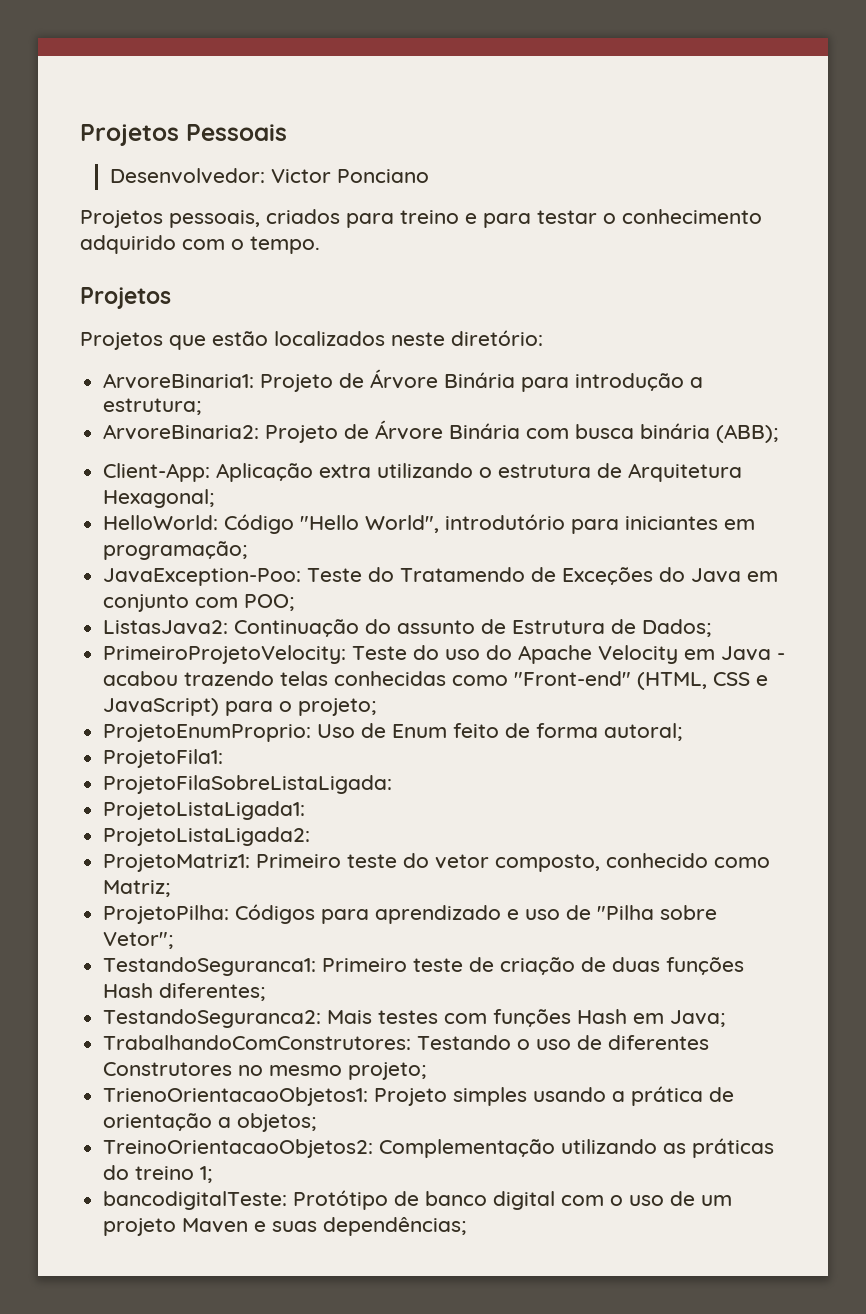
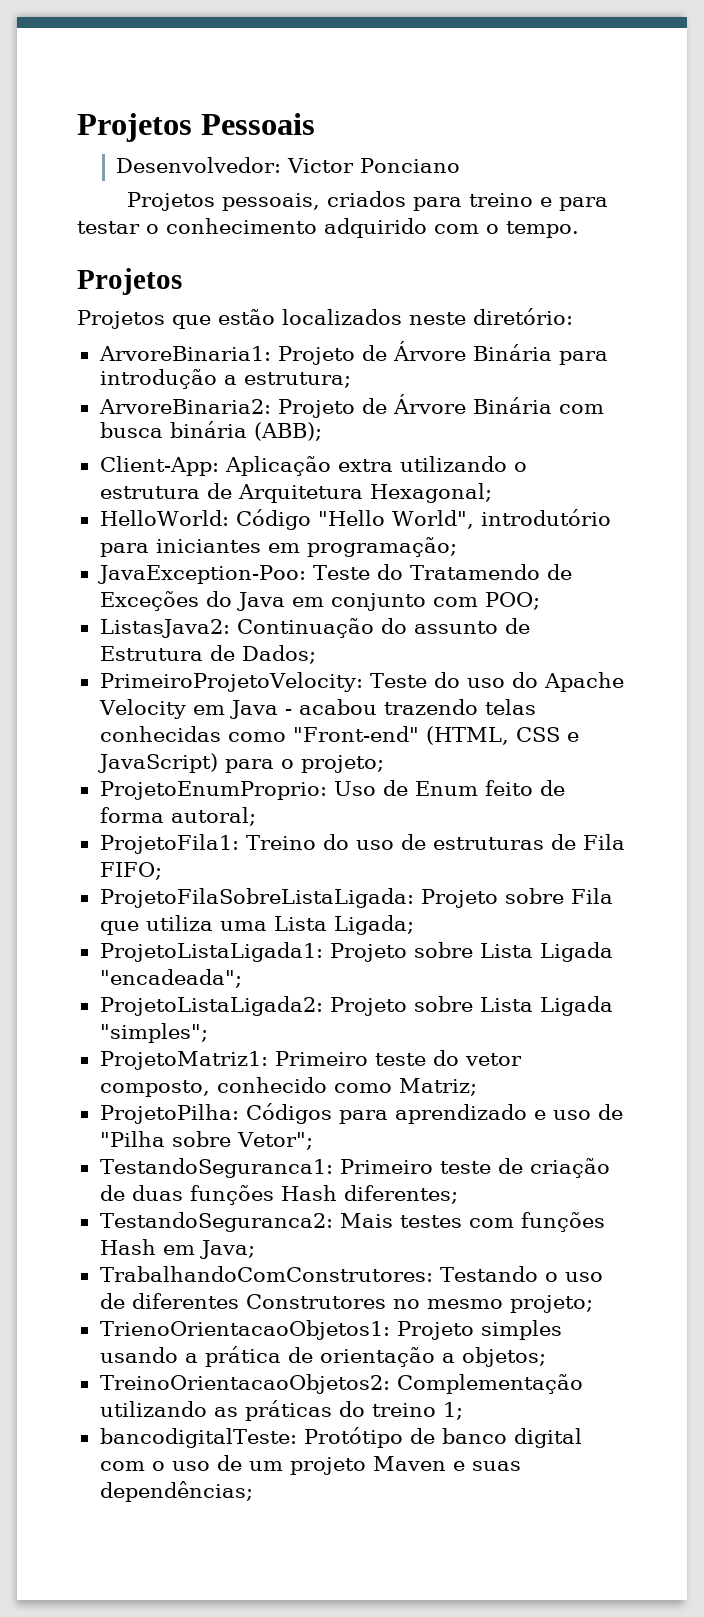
[103,775,393,794] [103,801,306,820] [103,827,311,846] // ProjetoFilaSobreListaLigada: // ProjetoListaLigada1: // ProjetoListaLigada2: -> [245,834,625,850] [99,862,162,880] [99,888,613,908] [99,915,414,935] [99,942,613,962] [99,969,242,988] [99,996,613,1016] [99,1023,208,1043] Treino do uso de estruturas de Fila FIFO; // ProjetoFilaSobreListaLigada: Projeto sobre Fila que utiliza uma Lista Ligada; // ProjetoListaLigada1: Projeto sobre Lista Ligada "encadeada"; // ProjetoListaLigada2: Projeto sobre Lista Ligada "simples";

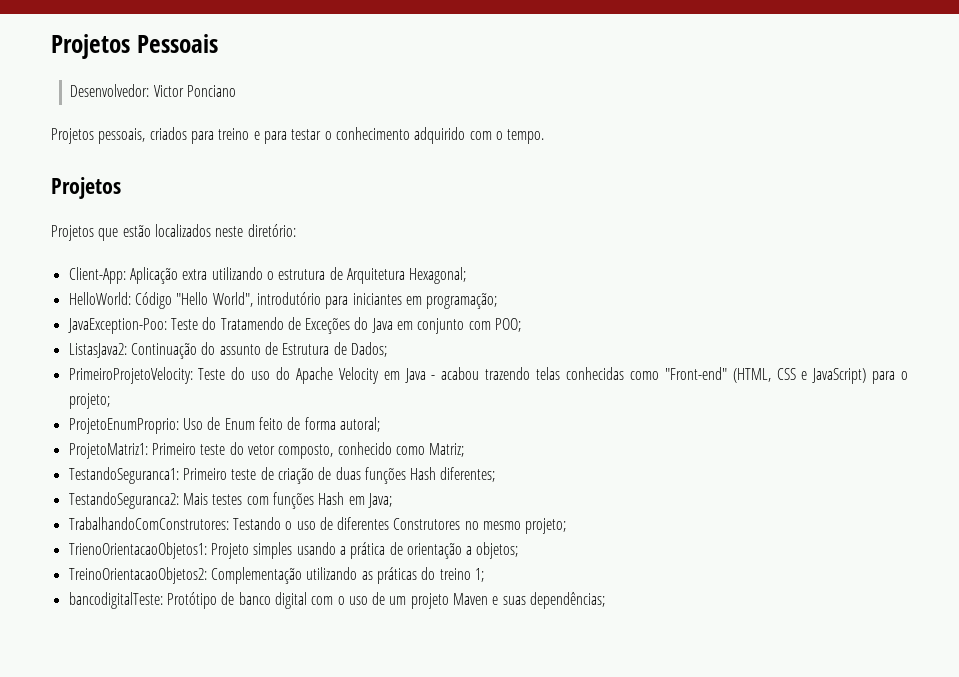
[98,341,608,365] [99,369,351,389] [98,394,604,418] [99,421,322,441] // ArvoreBinaria1: Projeto de Árvore Binária para introdução a estrutura; // ArvoreBinaria2: Projeto de Árvore Binária com busca binária (ABB); -> (296, 230) none
[99,834,625,854] [99,862,162,880] [99,888,613,908] [99,915,414,935] [99,942,613,962] [99,969,242,988] [99,996,613,1016] [99,1023,208,1043] // ProjetoFila1: Treino do uso de estruturas de Fila FIFO; // ProjetoFilaSobreListaLigada: Projeto sobre Fila que utiliza uma Lista Ligada; // ProjetoListaLigada1: Projeto sobre Lista Ligada "encadeada"; // ProjetoListaLigada2: Projeto sobre Lista Ligada "simples"; -> (380, 424) none
[99,1103,623,1124] [99,1131,313,1150] // ProjetoPilha: Códigos para aprendizado e uso de "Pilha sobre Vetor"; -> (465, 450) none

